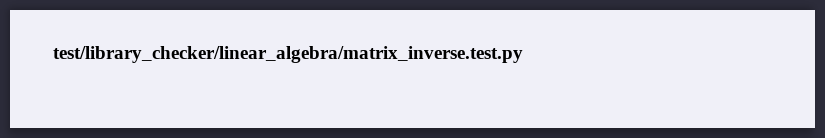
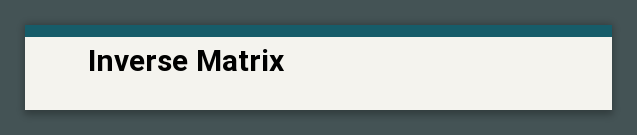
[53,46,523,63] test/library_checker/linear_algebra/matrix_inverse.test.py -> [88,49,286,71] Inverse Matrix

